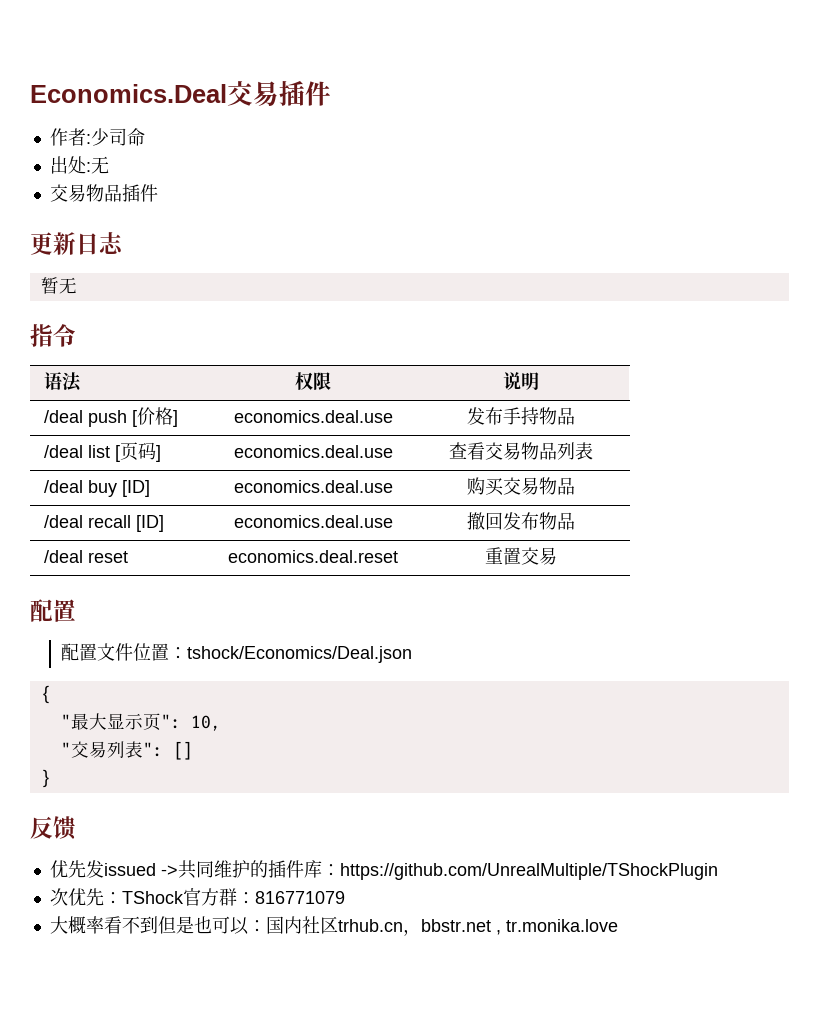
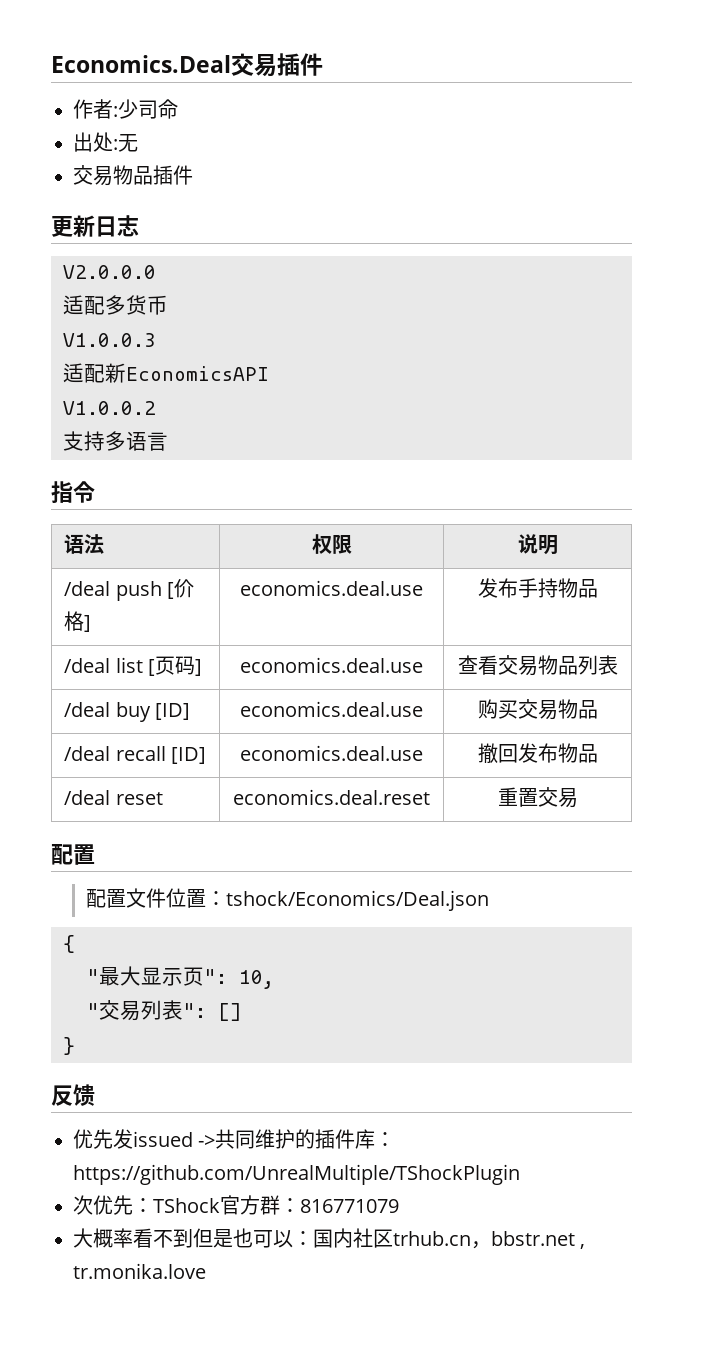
[40,277,77,294] 暂无 -> [63,265,156,279] [63,295,168,315] [63,333,156,347] [63,363,269,383] [63,401,156,415] [63,431,168,451] V2.0.0.0 // 适配多货币 // V1.0.0.3 // 适配新EconomicsAPI // V1.0.0.2 // 支持多语言

